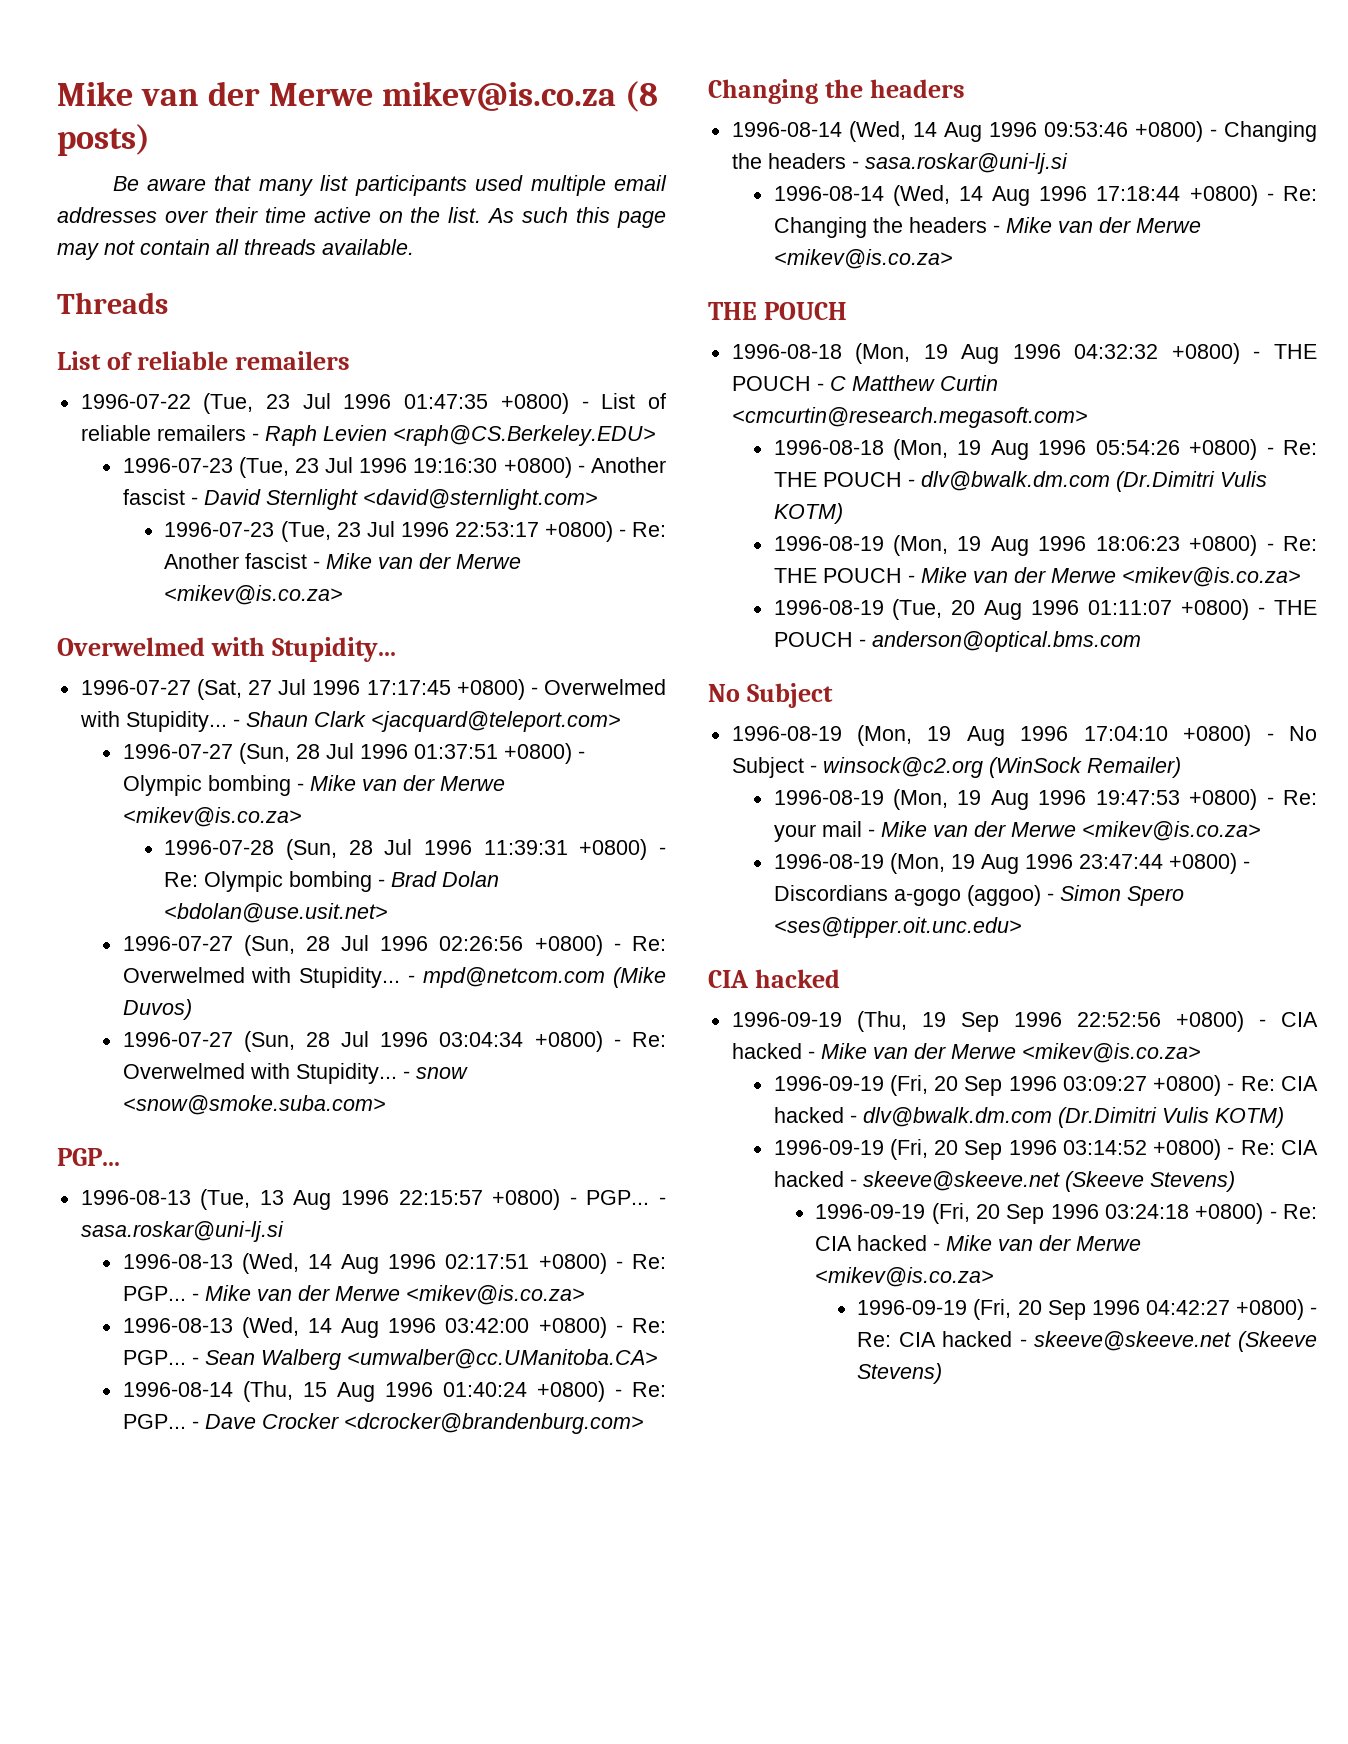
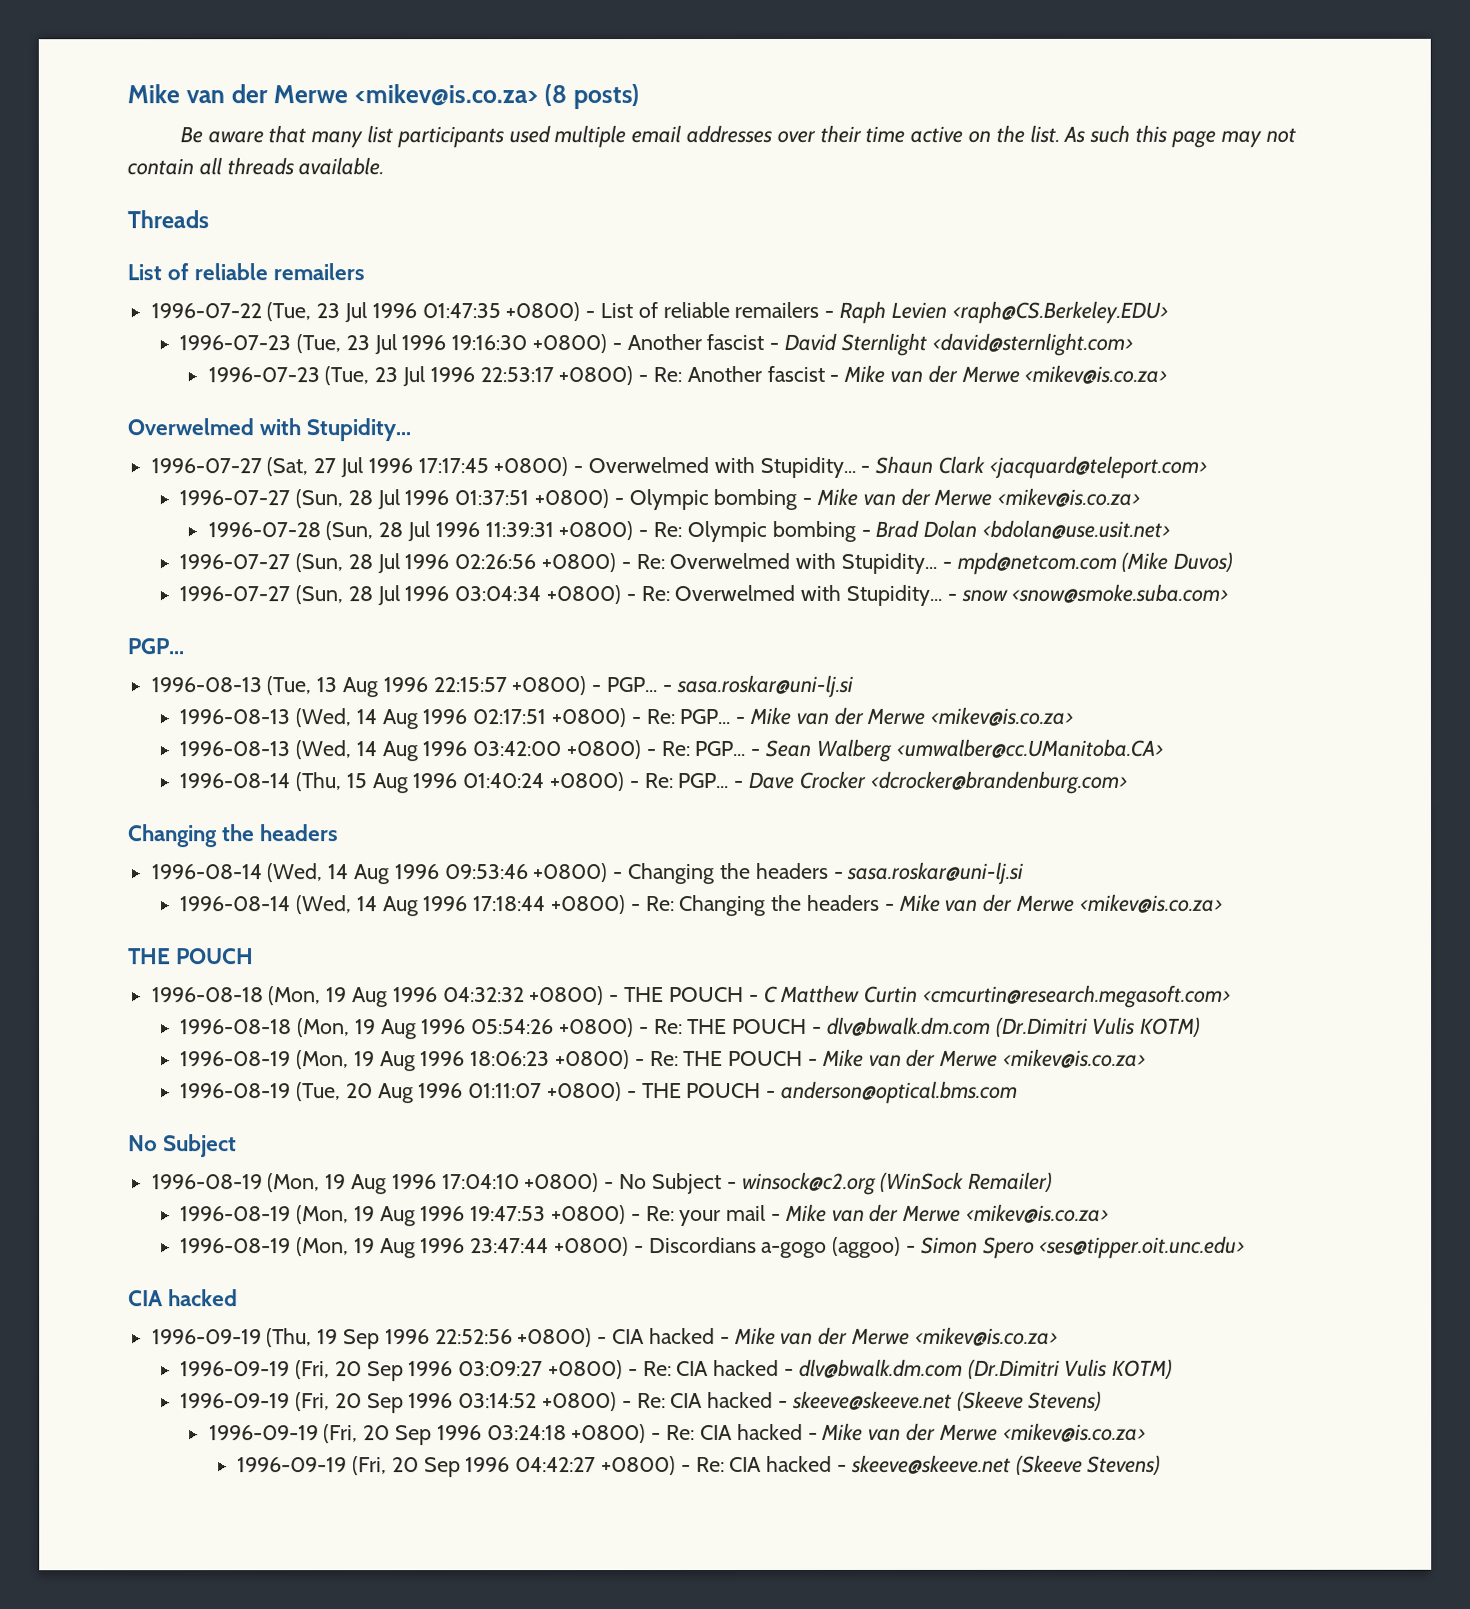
[57,81,616,111] Mike van der Merwe mikev@is.co.za -> [127,84,538,107] Mike van der Merwe <mikev@is.co.za>

